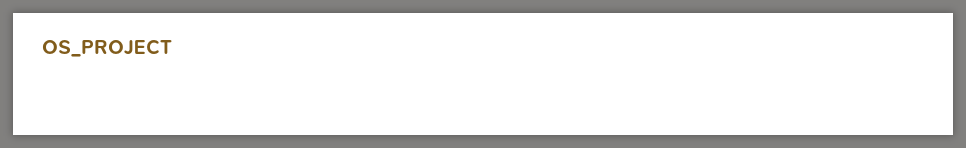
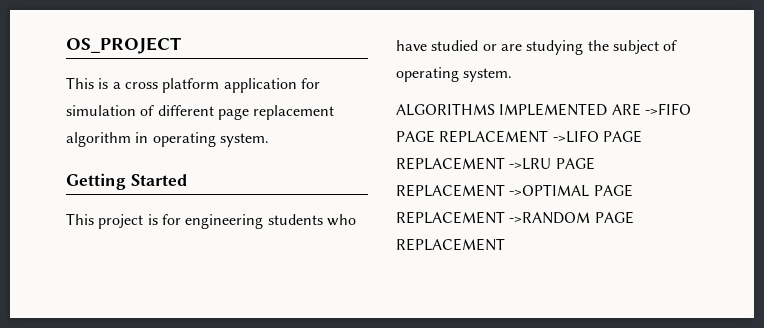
(172, 48) none -> [66,77,320,93] [66,105,335,120] [66,132,269,147] [66,173,187,190] [66,213,356,229] [396,40,678,55] [396,67,513,82] [396,103,691,116] [396,130,642,143] [396,157,595,170] [396,184,633,197] [396,211,634,224] [396,238,505,251] // This is a cross platform application for simulation of different page replacement algorithm in operating system. // Getting Started // This project is for engineering students who have studied or are studying the subject of operating system. // ALGORITHMS IMPLEMENTED ARE ->FIFO PAGE REPLACEMENT ->LIFO PAGE REPLACEMENT ->LRU PAGE REPLACEMENT ->OPTIMAL PAGE REPLACEMENT ->RANDOM PAGE REPLACEMENT

